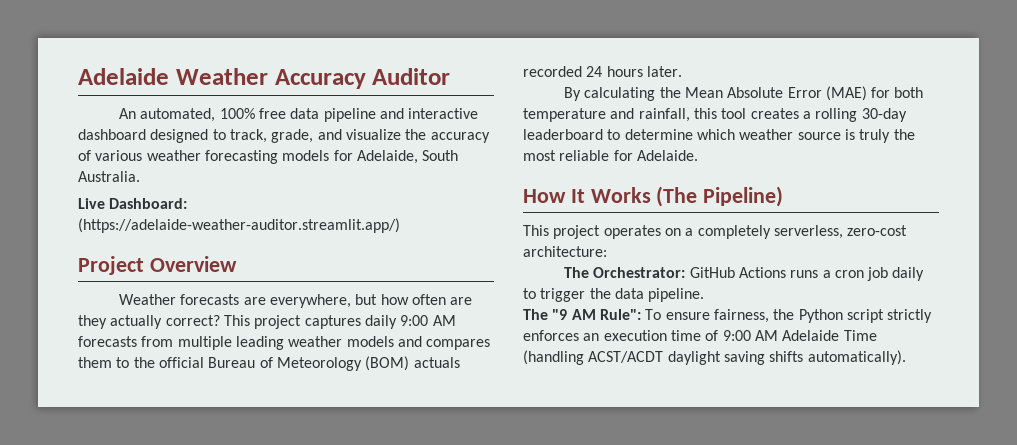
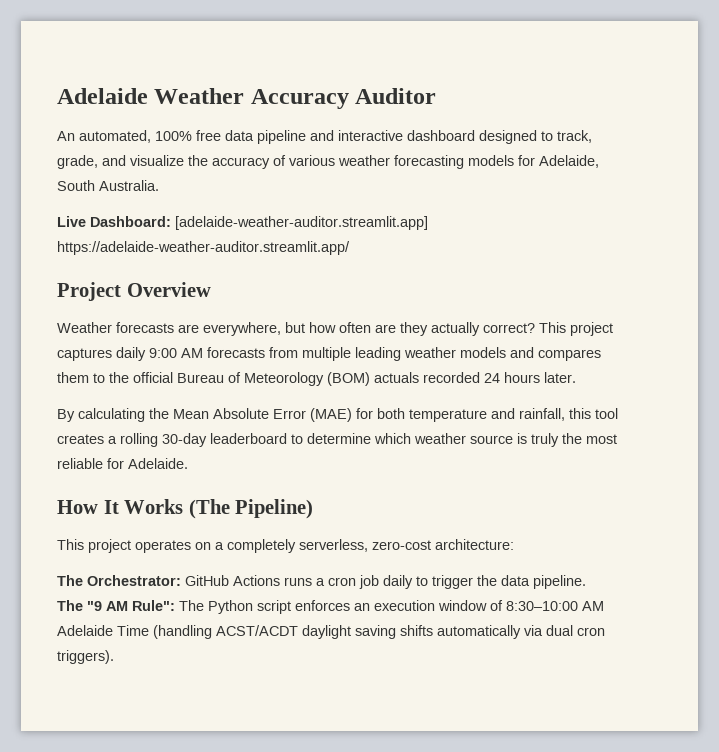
[78,218,400,233] (https://adelaide-weather-auditor.streamlit.app/) -> [175,216,428,230] [57,241,350,255] [adelaide-weather-auditor.streamlit.app] https://adelaide-weather-auditor.streamlit.app/
[645,309,795,323] To ensure fairness, the -> [179,600,204,611] The
[887,309,933,323] strictly -> (291, 607) none
[670,330,751,341] time of 9:00 -> [438,600,578,611] window of 8:30–10:00
[807,350,906,365] automatically). -> [437,625,605,639] [57,650,114,664] automatically via dual cron triggers).

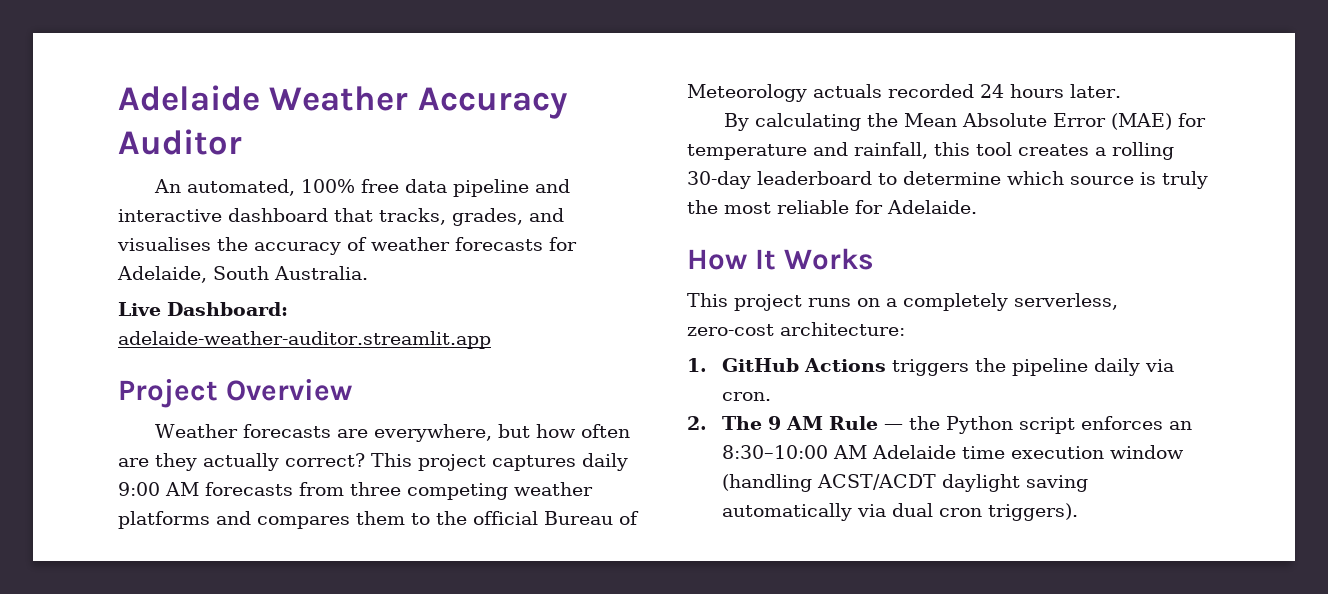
[479,130,592,144] [57,155,514,169] designed to track, grade, and visualize the accuracy of various weather forecasting models -> [334,208,564,226] [117,237,543,255] that tracks, grades, and visualises the accuracy of weather forecasts
[175,216,428,230] [57,241,350,255] [adelaide-weather-auditor.streamlit.app] https://adelaide-weather-auditor.streamlit.app/ -> [118,331,491,349] adelaide-weather-auditor.streamlit.app
[302,347,506,361] multiple leading weather models -> [350,482,593,500] [118,511,210,529] three competing weather platforms
[327,372,370,386] (BOM) -> (807, 93) none
[377,408,405,419] both -> (1207, 120) none
[414,433,466,444] weather -> (1064, 178) none
[188,499,314,519] [57,539,191,553] (The Pipeline) // This project operates -> [687,293,851,311] // This project runs
[57,575,586,589] [57,600,604,614] [57,625,149,636] The Orchestrator: GitHub Actions runs a cron job daily to trigger the data pipeline. // The "9 AM Rule": The Python script enforces an execution window of 8:30–10:00 AM Adelaide Time -> [687,358,1175,376] [722,392,772,401] [687,416,1193,434] [722,445,1185,459] 1. GitHub Actions triggers the pipeline daily via cron. // 2. The 9 AM Rule — the Python script enforces an 8:30–10:00 AM Adelaide time execution window
[400,625,433,636] shifts -> (1089, 483) none

